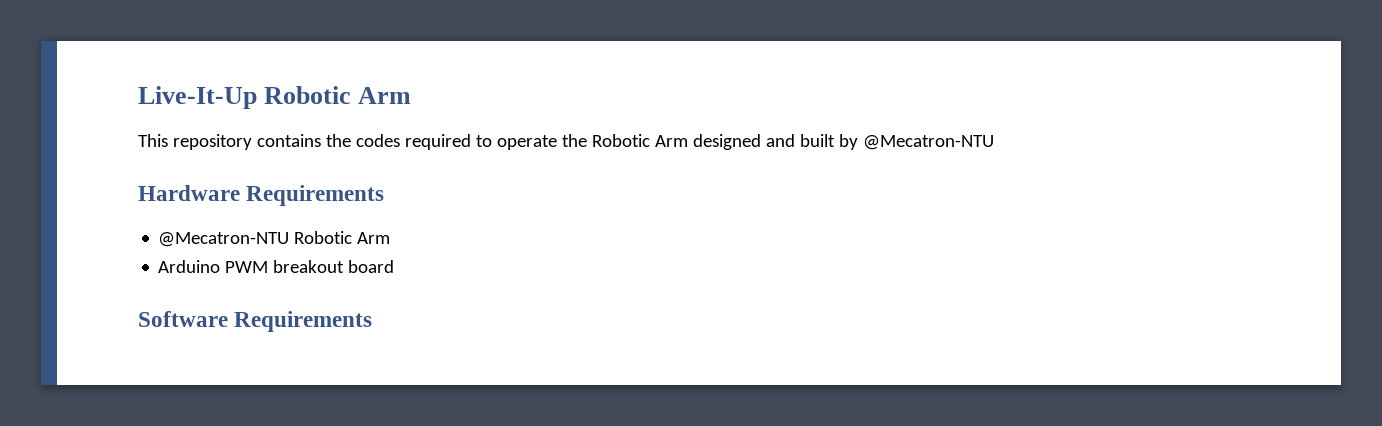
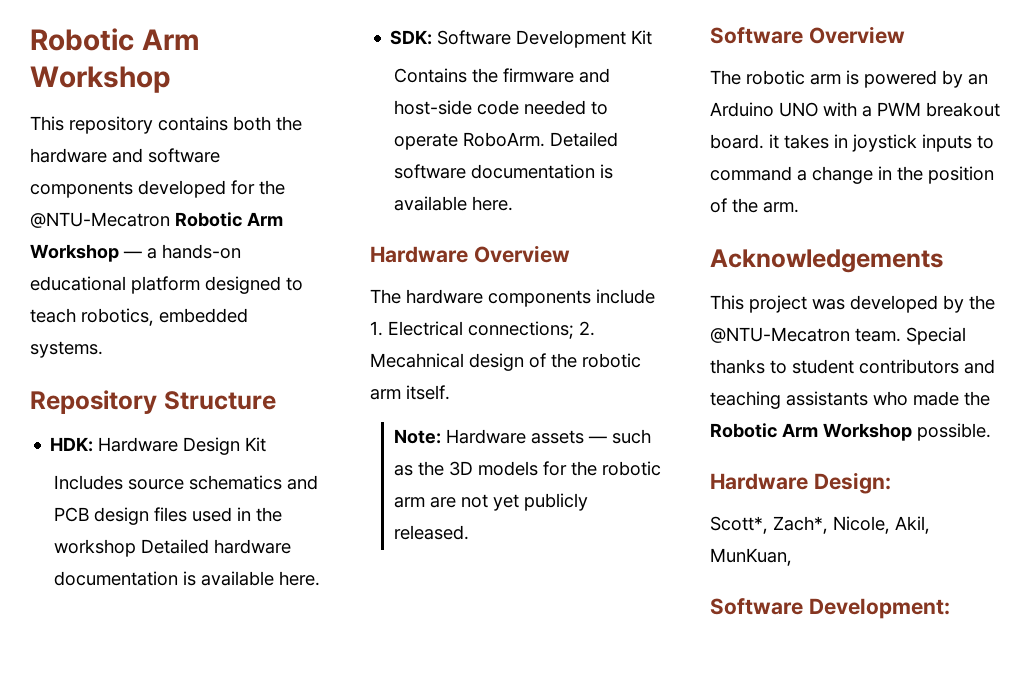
[138,86,412,109] Live-It-Up Robotic Arm -> [30,28,199,51] [30,66,171,93] Robotic Arm Workshop
[325,134,994,150] [138,185,385,206] [158,231,391,247] [158,260,395,273] [138,311,373,332] the codes required to operate the Robotic Arm designed and built by @Mecatron-NTU // Hardware Requirements // @Mecatron-NTU Robotic Arm // Arduino PWM breakout board // Software Requirements -> [233,116,302,131] [30,148,220,163] [30,180,285,198] [30,212,283,228] [30,244,241,262] [30,276,303,294] [30,308,248,326] [30,341,103,358] [30,390,276,414] [50,437,267,455] [53,475,318,490] [53,507,282,525] [53,539,291,557] [53,571,320,586] [390,30,653,48] [393,68,610,83] [393,100,608,115] [393,132,618,150] [393,164,613,179] [393,196,513,211] [370,245,570,263] [370,289,655,307] [370,321,595,339] [370,353,641,371] [370,385,450,400] [393,429,651,444] [393,461,661,476] [393,493,588,511] [393,525,469,540] [710,26,905,44] [710,70,988,88] [710,102,1000,117] [710,134,994,152] [710,166,994,184] [710,198,799,213] [710,249,943,273] [710,295,995,313] [710,327,966,345] [710,359,995,374] [710,391,990,409] [710,423,991,441] [710,472,891,494] [710,516,930,534] [710,548,792,566] [710,598,950,619] both the hardware and software components developed for the @NTU-Mecatron Robotic Arm Workshop — a hands-on educational platform designed to teach robotics, embedded systems. // Repository Structure // HDK: Hardware Design Kit // Includes source schematics and PCB design files used in the workshop Detailed hardware documentation is available here. // SDK: Software Development Kit // Contains the firmware and host-side code needed to operate RoboArm. Detailed software documentation is available here. // Hardware Overview // The hardware components include 1. Electrical connections; 2. Mecahnical design of the robotic arm itself. // Note: Hardware assets — such as the 3D models for the robotic arm are not yet publicly released. // Software Overview // The robotic arm is powered by an Arduino UNO with a PWM breakout board. it takes in joystick inputs to command a change in the position of the arm. // Acknowledgements // This project was developed by the @NTU-Mecatron team. Special thanks to student contributors and teaching assistants who made the Robotic Arm Workshop possible. // Hardware Design: // Scott*, Zach*, Nicole, Akil, MunKuan, // Software Development:

